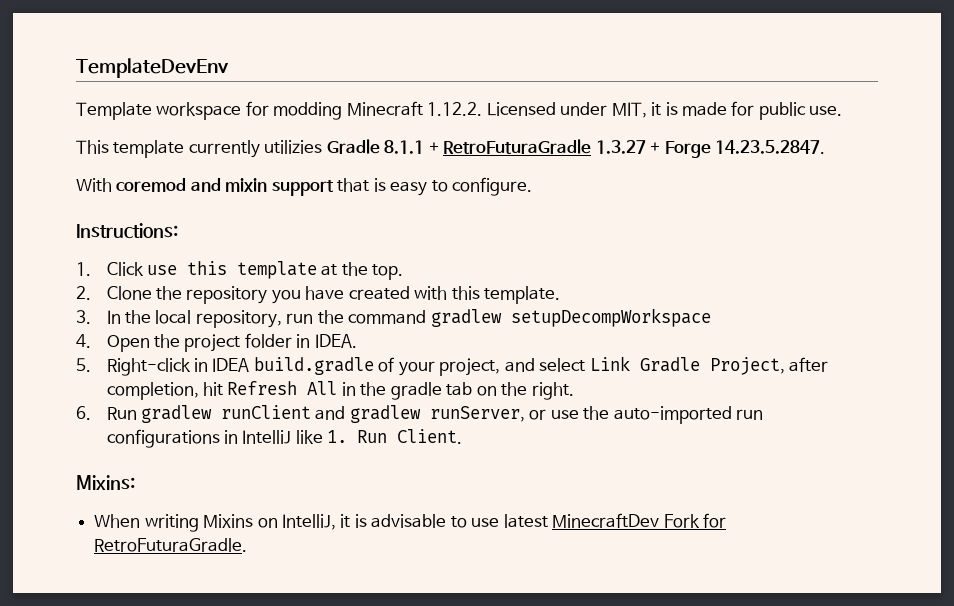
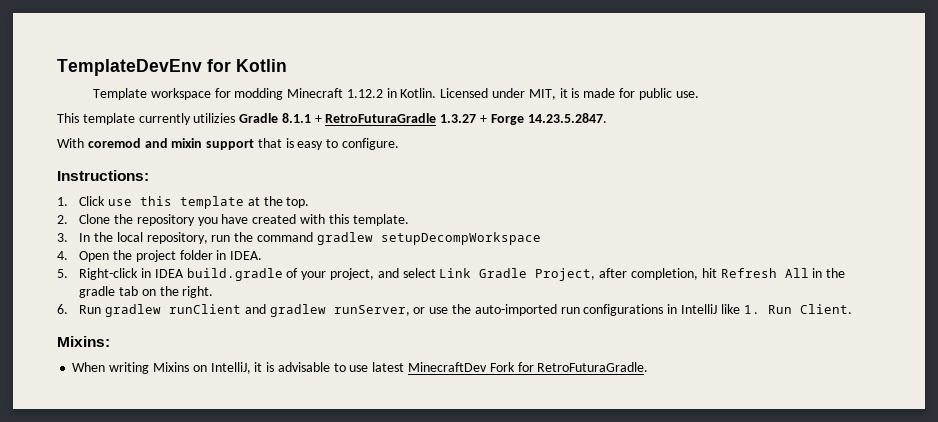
(229, 68) none -> [207,59,287,72] for Kotlin
[427,102,483,116] 1.12.2. -> [346,88,437,98] 1.12.2 in Kotlin.

